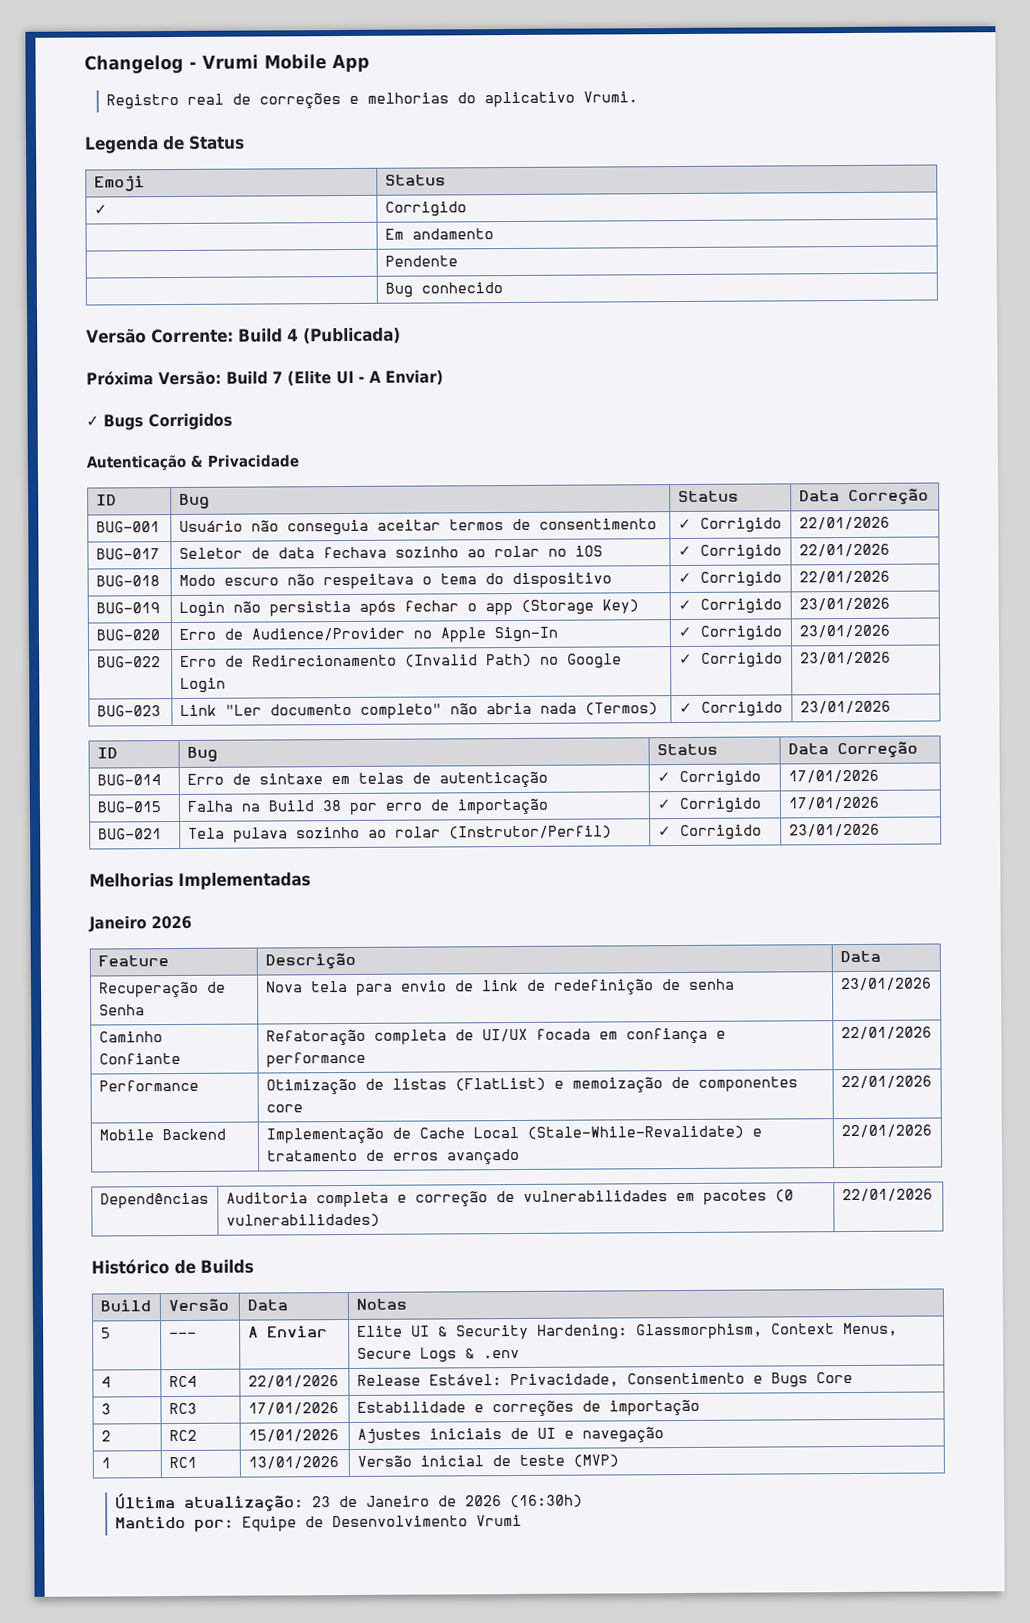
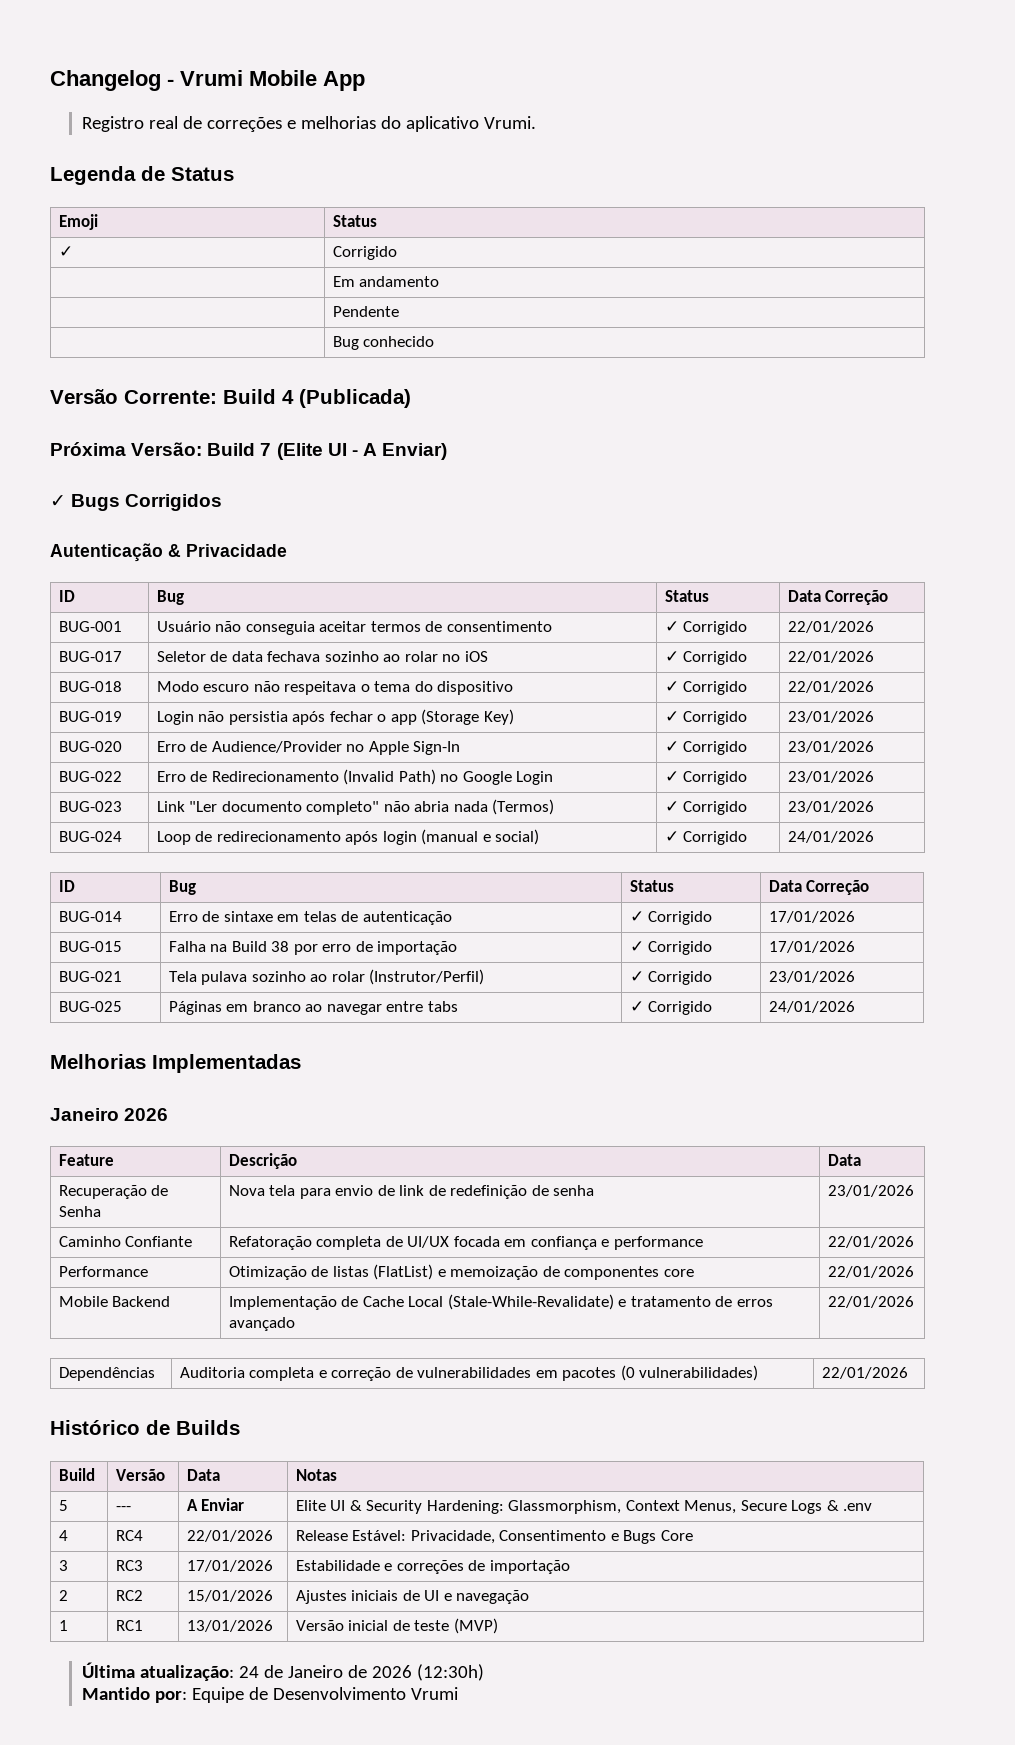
(891, 707) none -> [58,831,122,842] [156,829,540,845] [664,831,748,845] [787,831,874,843] // BUG-024 | Loop de redirecionamento após login (manual e social) | ✓ Corrigido | 24/01/2026
(880, 830) none -> [58,1001,122,1012] [168,1001,458,1015] [629,1001,713,1015] [768,1001,855,1013] // BUG-025 | Páginas em branco ao navegar entre tabs | ✓ Corrigido | 24/01/2026
[311,1496,331,1508] 23 -> [239,1666,260,1678] 24
[509,1494,583,1509] (16:30h) -> [417,1664,485,1681] (12:30h)

